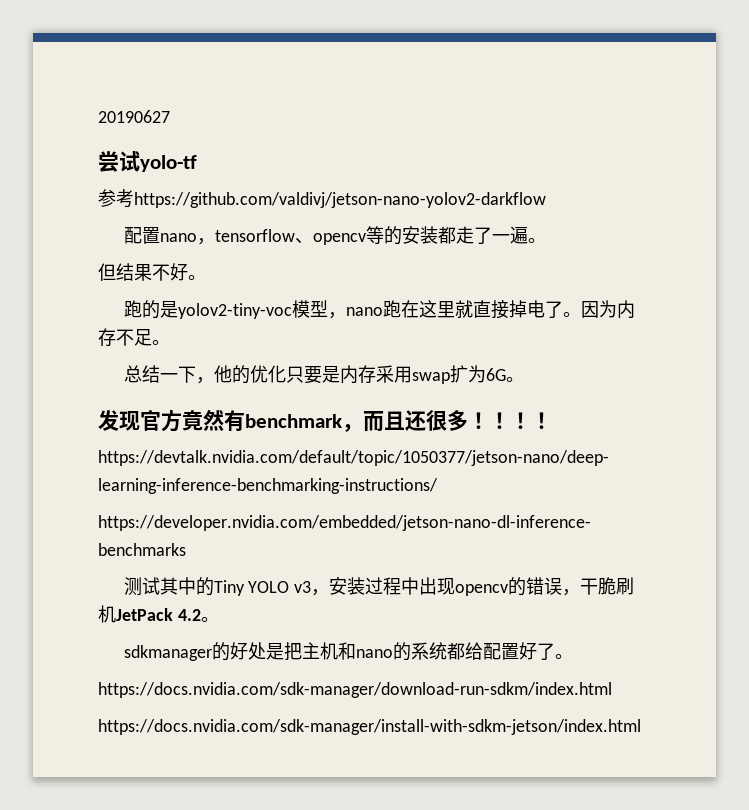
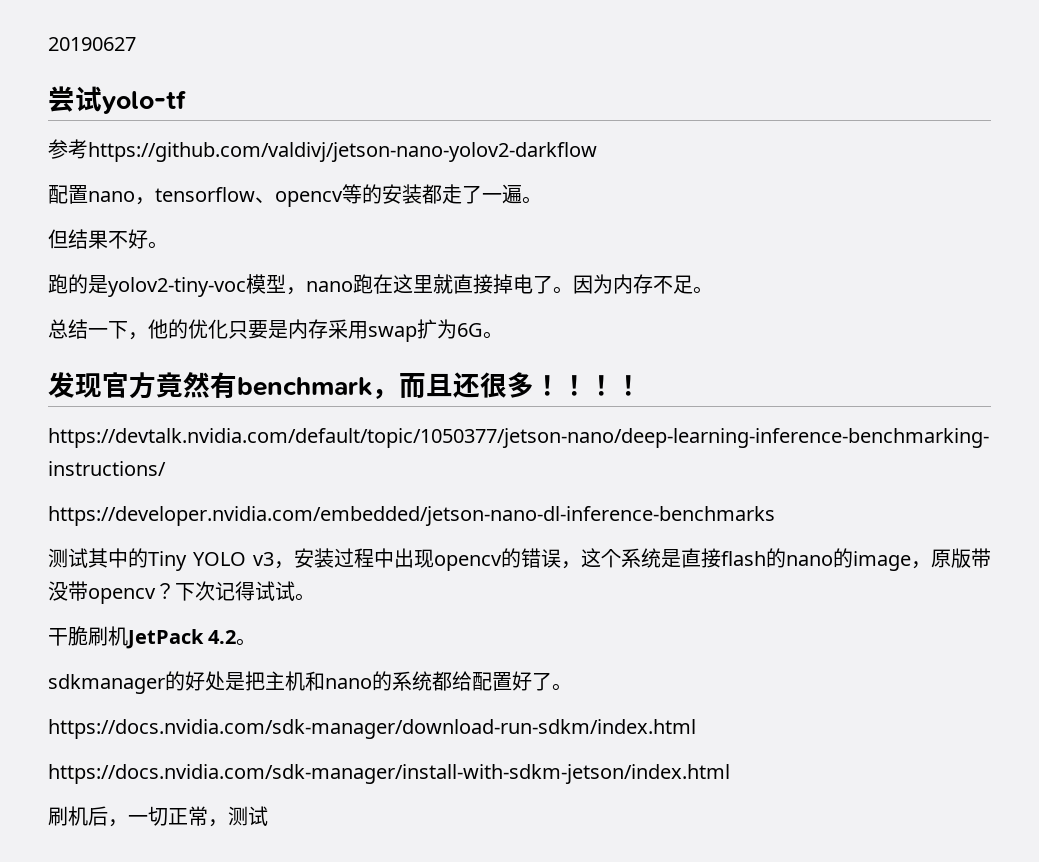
(581, 592) none -> [581,548,991,571] [48,581,315,604] 这个系统是直接flash的nano的image，原版带没带opencv？下次记得试试。 //
(641, 727) none -> [48,806,268,827] // 刷机后，一切正常，测试

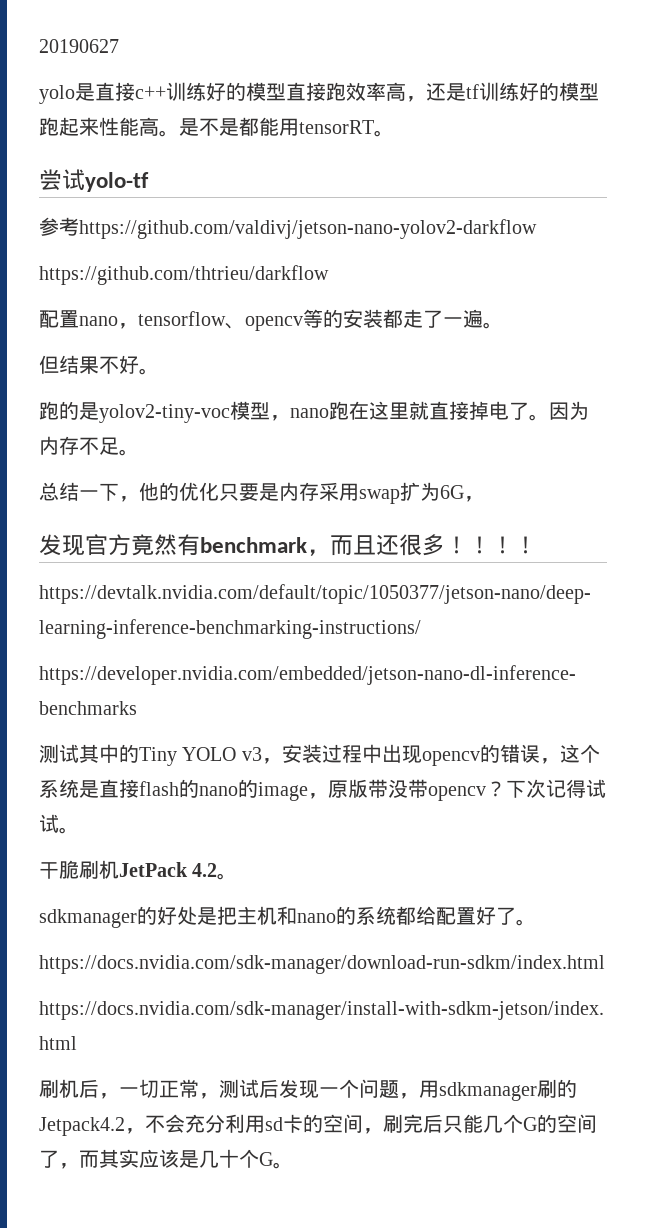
(136, 44) none -> [39,82,599,104] [39,117,394,137] // yolo是直接c++训练好的模型直接跑效率高，还是tf训练好的模型跑起来性能高。是不是都能用tensorRT。
(597, 152) none -> [39,265,329,285] // https://github.com/thtrieu/darkflow
[483,331,503,339] 。 -> [464,496,484,502] ，
(268, 816) none -> [259,1079,577,1101] [39,1114,597,1136] [39,1149,293,1169] 后发现一个问题，用sdkmanager刷的Jetpack4.2，不会充分利用sd卡的空间，刷完后只能几个G的空间了，而其实应该是几十个G。

